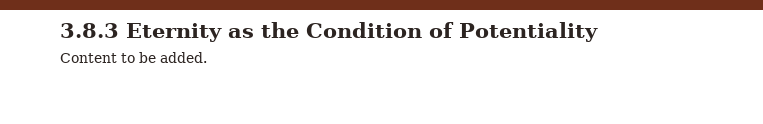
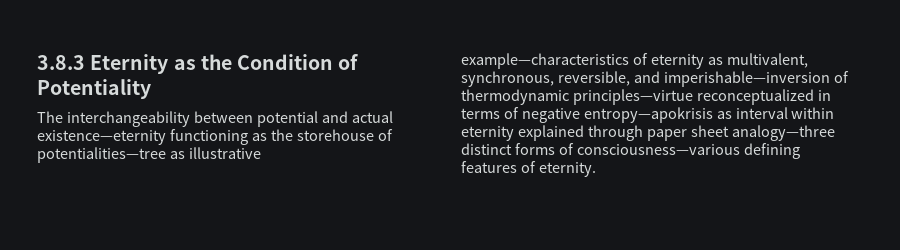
[60,52,207,63] Content to be added. -> [37,111,393,127] [37,129,393,145] [37,147,261,163] [461,53,808,69] [461,71,849,87] [461,89,831,105] [461,107,835,123] [461,125,835,141] [461,143,800,159] [461,161,596,177] The interchangeability between potential and actual existence—eternity functioning as the storehouse of potentialities—tree as illustrative example—characteristics of eternity as multivalent, synchronous, reversible, and imperishable—inversion of thermodynamic principles—virtue reconceptualized in terms of negative entropy—apokrisis as interval within eternity explained through paper sheet analogy—three distinct forms of consciousness—various defining features of eternity.

